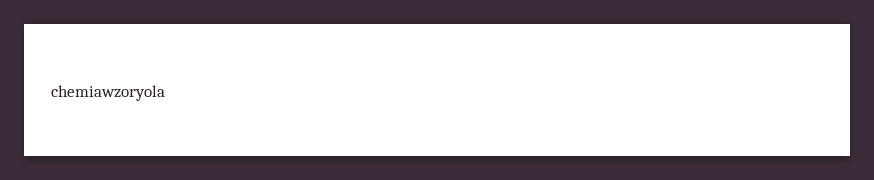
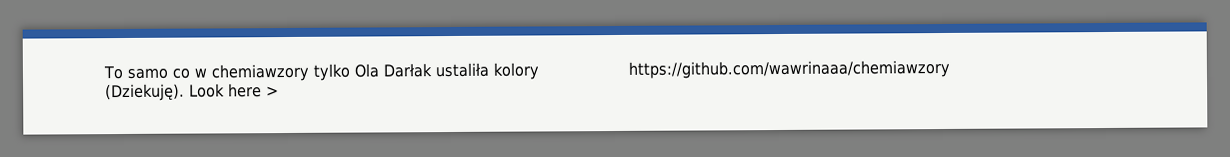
[51,85,165,101] chemiawzoryola -> [103,62,540,82] [105,83,279,102] [628,59,950,79] To samo co w chemiawzory tylko Ola Darłak ustaliła kolory (Dziekuję). Look here > https://github.com/wawrinaaa/chemiawzory

